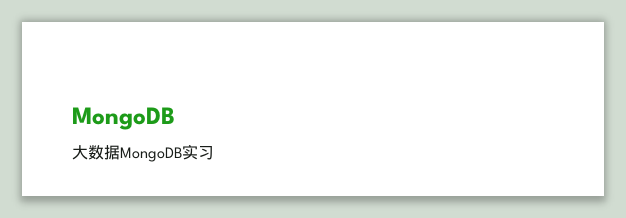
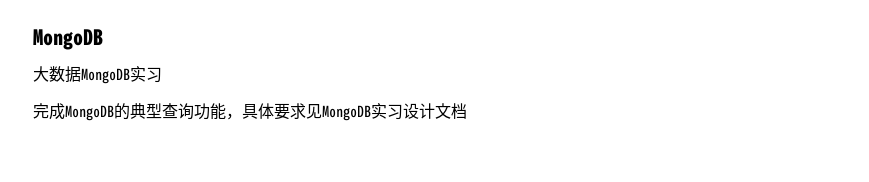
(214, 153) none -> [33,103,467,121] // 完成MongoDB的典型查询功能，具体要求见MongoDB实习设计文档

